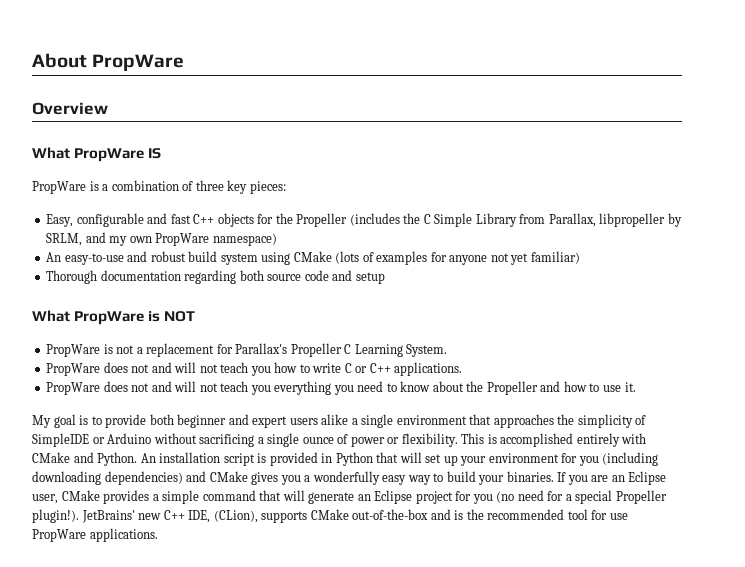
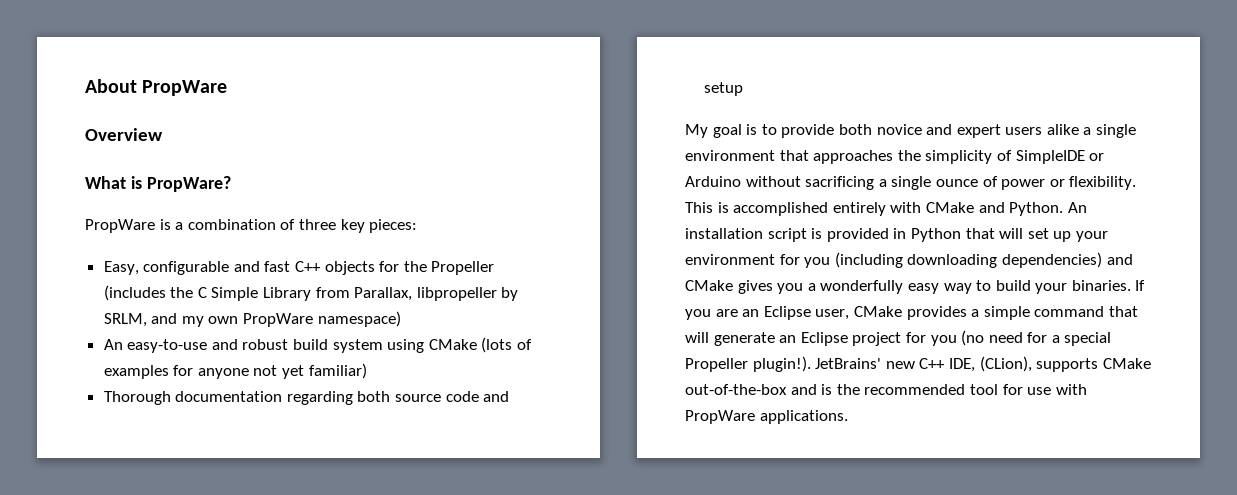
[74,148,162,162] PropWare IS -> [130,176,231,192] is PropWare?
[32,310,196,325] [46,343,448,357] [46,362,463,376] [46,381,636,395] // What PropWare is NOT // PropWare is not a replacement for Parallax's Propeller C Learning System. // PropWare does not and will not teach you how to write C or C++ applications. // PropWare does not and will not teach you everything you need to know about the Propeller and how to use it. -> (743, 89) none
[177,414,227,428] beginner -> [876,124,922,135] novice
(628, 516) none -> [1055,384,1087,395] with

